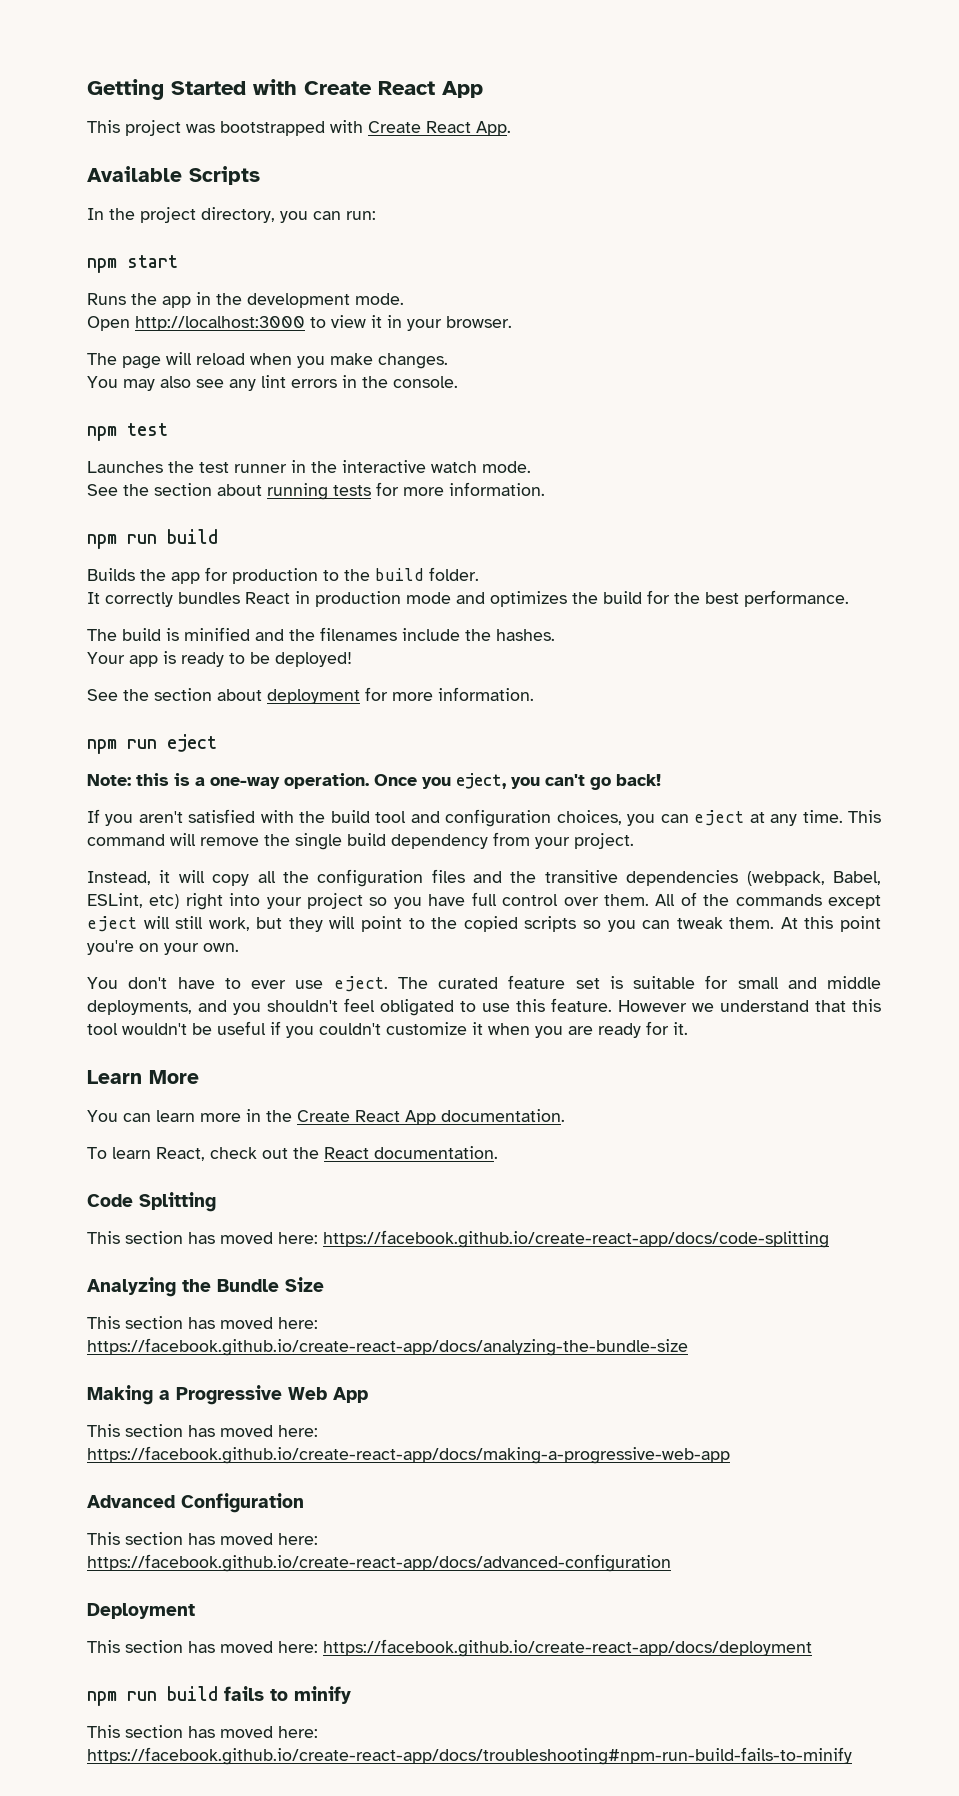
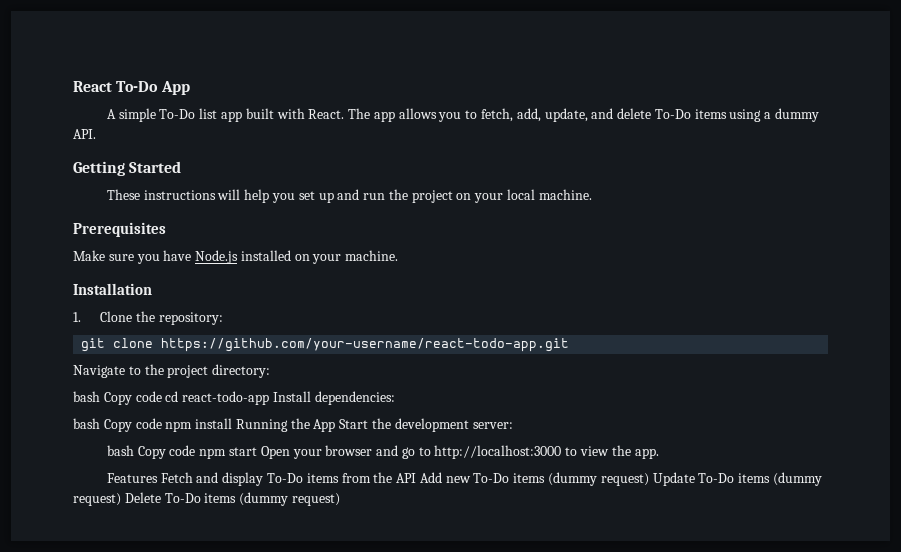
[87,79,483,100] [87,120,511,136] [87,166,260,185] [87,207,376,223] [87,255,178,273] [87,292,404,308] [87,315,512,331] [87,352,448,369] [87,375,458,391] [87,423,168,441] [87,460,531,473] [87,482,545,500] [87,529,218,549] [87,567,479,584] [87,590,849,607] [87,627,555,641] [87,651,352,667] [87,687,534,704] [87,734,217,754] [87,773,661,790] [87,809,882,827] [87,832,634,850] [87,869,881,887] [87,892,881,910] [87,916,881,932] [87,940,239,955] [87,975,881,992] [87,998,881,1016] [87,1021,688,1038] [87,1070,199,1084] [87,1109,565,1125] [87,1146,498,1161] [87,1192,216,1212] [87,1230,829,1248] [87,1277,324,1297] [87,1316,318,1329] [87,1338,688,1356] [87,1385,368,1405] [87,1424,318,1437] [87,1446,730,1464] [87,1493,304,1513] [87,1532,318,1545] [87,1554,671,1572] [87,1603,195,1619] [87,1639,812,1657] [87,1686,351,1706] [87,1725,318,1738] [87,1747,852,1765] Getting Started with Create React App // This project was bootstrapped with Create React App. // Available Scripts // In the project directory, you can run: // npm start // Runs the app in the development mode. // Open http://localhost:3000 to view it in your browser. // The page will reload when you make changes. // You may also see any lint errors in the console. // npm test // Launches the test runner in the interactive watch mode. // See the section about running tests for more information. // npm run build // Builds the app for production to the build folder. // It correctly bundles React in production mode and optimizes the build for the best performance. // The build is minified and the filenames include the hashes. // Your app is ready to be deployed! // See the section about deployment for more information. // npm run eject // Note: this is a one-way operation. Once you eject, you can't go back! // If you aren't satisfied with the build tool and configuration choices, you can eject at any time. This command will remove the single build dependency from your project. // Instead, it will copy all the configuration files and the transitive dependencies (webpack, Babel, ESLint, etc) right into your project so you have full control over them. All of the commands except eject will still work, but they will point to the copied scripts so you can tweak them. At this point you're on your own. // You don't have to ever use eject. The curated feature set is suitable for small and middle deployments, and you shouldn't feel obligated to use this feature. However we understand that this tool wouldn't be useful if you couldn't customize it when you are ready for it. // Learn More // You can learn more in the Create React App documentation. // To learn React, check out the React documentation. // Code Splitting // This section has moved here: https://facebook.github.io/create-react-app/docs/code-splitting // Analyzing the Bundle Size // This section has moved here: https://facebook.github.io/create-react-app/docs/analyzing-the-bundle-size // Making a Progressive Web App // This section has moved here: https://facebook.github.io/create-react-app/docs/making-a-progressive-web-app // Advanced Configuration // This section has moved here: https://facebook.github.io/create-react-app/docs/advanced-configuration // Deployment // This section has moved here: https://facebook.github.io/create-react-app/docs/deployment // npm run build fails to minify // This section has moved here: https://facebook.github.io/create-react-app/docs/troubleshooting#npm-run-build-fails-to-minify -> [73,81,190,95] [106,108,820,122] [73,129,96,139] [73,161,182,176] [106,189,592,203] [73,222,166,237] [73,250,399,264] [73,283,152,295] [73,311,223,325] [81,338,570,352] [73,364,271,378] [73,391,395,405] [73,418,513,432] [106,445,659,459] [106,472,822,486] [73,492,340,506] React To-Do App // A simple To-Do list app built with React. The app allows you to fetch, add, update, and delete To-Do items using a dummy API. // Getting Started // These instructions will help you set up and run the project on your local machine. // Prerequisites // Make sure you have Node.js installed on your machine. // Installation // 1. Clone the repository: // git clone https://github.com/your-username/react-todo-app.git // Navigate to the project directory: // bash Copy code cd react-todo-app Install dependencies: // bash Copy code npm install Running the App Start the development server: // bash Copy code npm start Open your browser and go to http://localhost:3000 to view the app. // Features Fetch and display To-Do items from the API Add new To-Do items (dummy request) Update To-Do items (dummy request) Delete To-Do items (dummy request)

